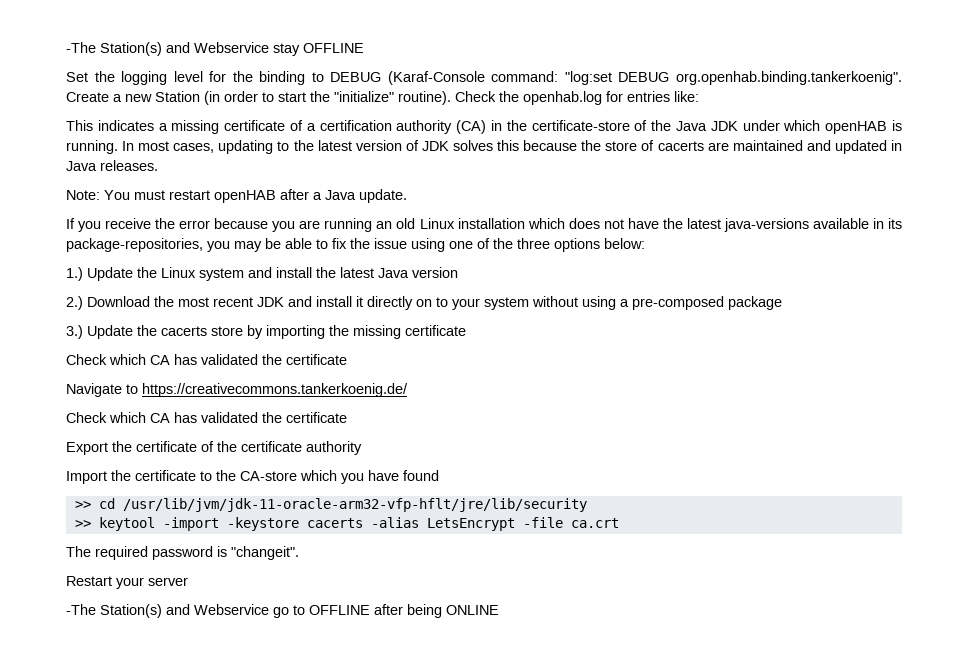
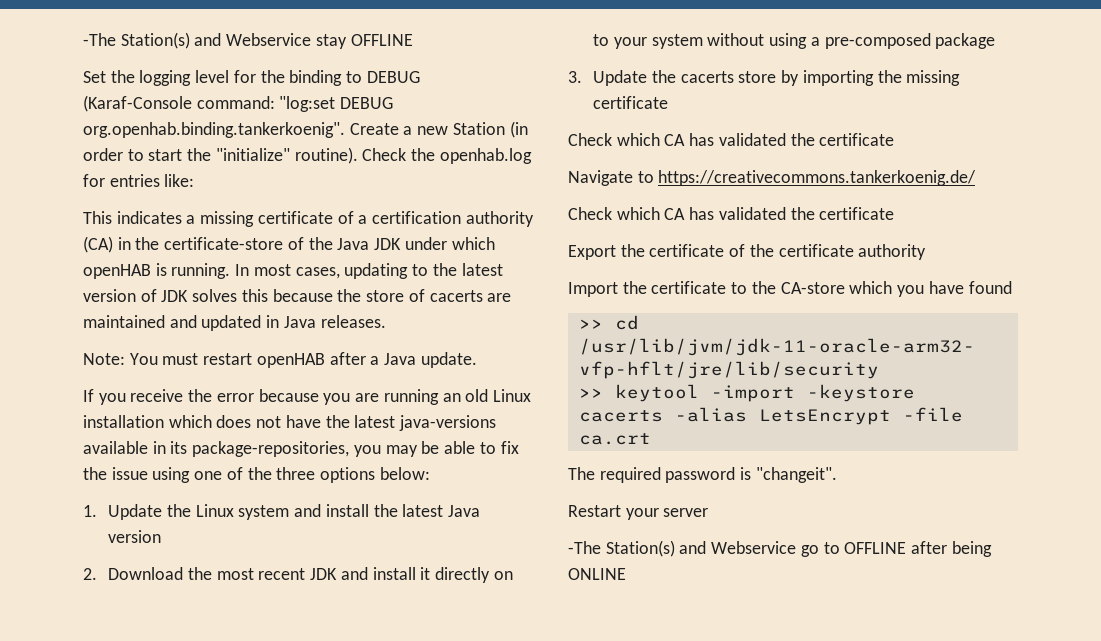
[66,267,83,281] 1.) -> [83,505,97,517] 1.
[66,296,83,310] 2.) -> [83,568,97,580] 2.
[66,325,83,339] 3.) -> [568,71,582,83] 3.

